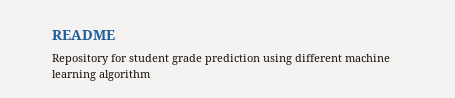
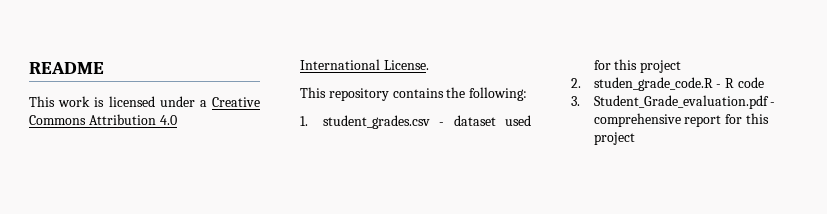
[52,54,390,65] [52,70,151,81] Repository for student grade prediction using different machine learning algorithm -> [29,96,260,107] [29,114,177,125] [300,59,429,70] [300,87,528,101] [300,115,531,129] [593,59,682,73] [571,77,765,91] [571,95,776,109] [593,113,770,127] [593,132,635,145] This work is licensed under a Creative Commons Attribution 4.0 International License. // This repository contains the following: // 1. student_grades.csv - dataset used for this project // 2. studen_grade_code.R - R code // 3. Student_Grade_evaluation.pdf - comprehensive report for this project

